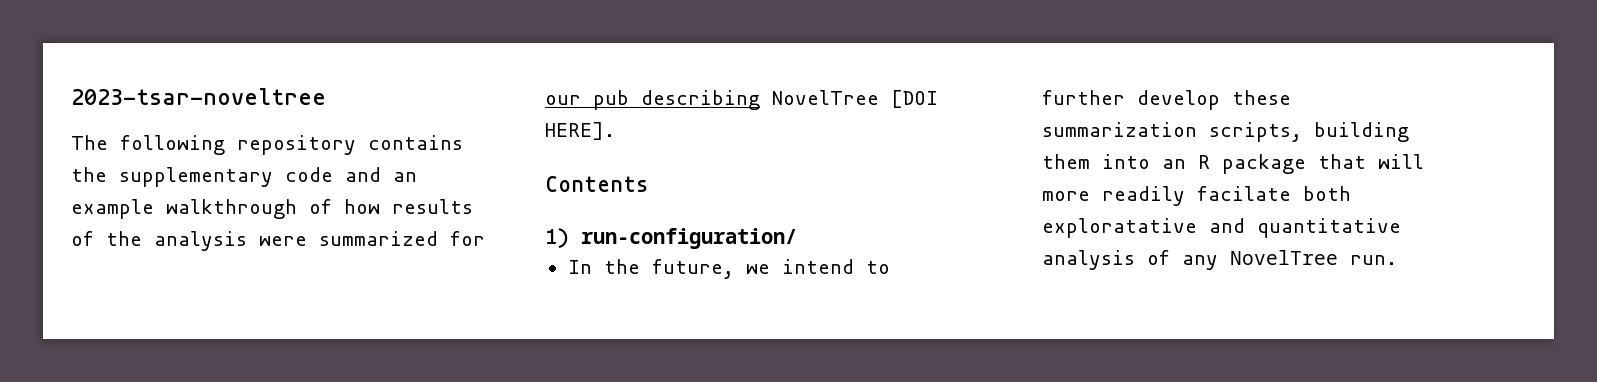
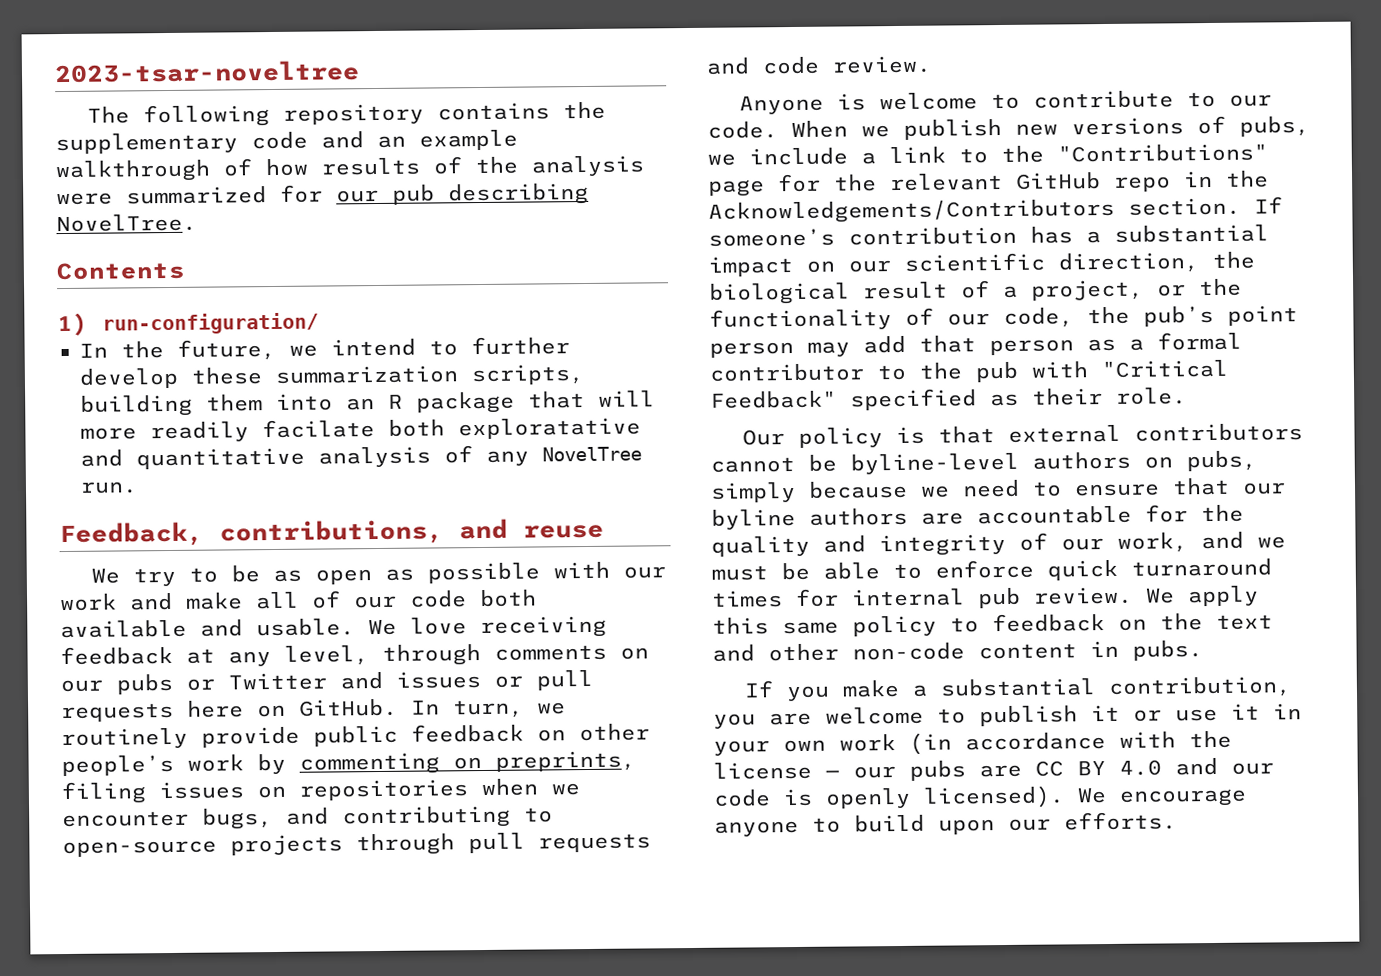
[772,90,938,108] [545,122,615,140] NovelTree [DOI HERE]. -> [56,213,197,233] NovelTree.
(1397, 260) none -> [59,518,604,548] [90,561,666,587] [59,589,537,612] [60,615,607,639] [60,644,649,667] [60,669,593,695] [61,698,566,723] [61,723,650,750] [61,750,636,777] [61,778,580,805] [62,805,553,830] [62,832,651,858] [706,55,932,75] [738,90,1272,115] [707,115,1310,140] [707,143,1268,166] [708,170,1269,197] [708,196,1283,224] [708,224,1269,247] [708,251,1255,277] [709,278,1242,305] [709,305,1298,331] [709,331,1242,358] [709,359,1228,383] [710,387,1187,411] [741,423,1303,448] [710,450,1257,475] [710,477,1286,503] [711,504,1244,530] [711,531,1286,557] [711,558,1272,581] [711,585,1259,609] [712,613,1273,637] [712,640,1203,662] [743,676,1292,702] [713,703,1302,729] [713,730,1232,756] [713,757,1274,781] [713,785,1247,809] [714,811,1177,837] // Feedback, contributions, and reuse // We try to be as open as possible with our work and make all of our code both available and usable. We love receiving feedback at any level, through comments on our pubs or Twitter and issues or pull requests here on GitHub. In turn, we routinely provide public feedback on other people’s work by commenting on preprints, filing issues on repositories when we encounter bugs, and contributing to open-source projects through pull requests and code review. // Anyone is welcome to contribute to our code. When we publish new versions of pubs, we include a link to the "Contributions" page for the relevant GitHub repo in the Acknowledgements/Contributors section. If someone’s contribution has a substantial impact on our scientific direction, the biological result of a project, or the functionality of our code, the pub’s point person may add that person as a formal contributor to the pub with "Critical Feedback" specified as their role. // Our policy is that external contributors cannot be byline-level authors on pubs, simply because we need to ensure that our byline authors are accountable for the quality and integrity of our work, and we must be able to enforce quick turnaround times for internal pub review. We apply this same policy to feedback on the text and other non-code content in pubs. // If you make a substantial contribution, you are welcome to publish it or use it in your own work (in accordance with the license — our pubs are CC BY 4.0 and our code is openly licensed). We encourage anyone to build upon our efforts.

